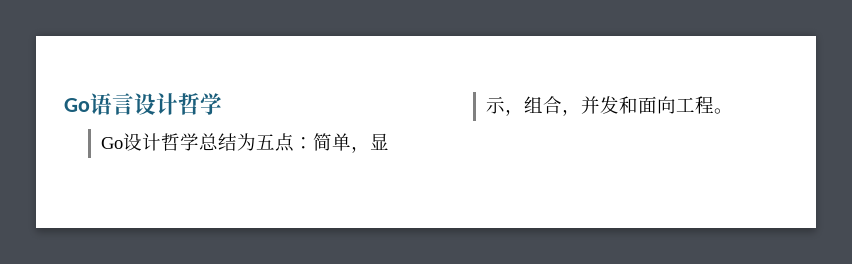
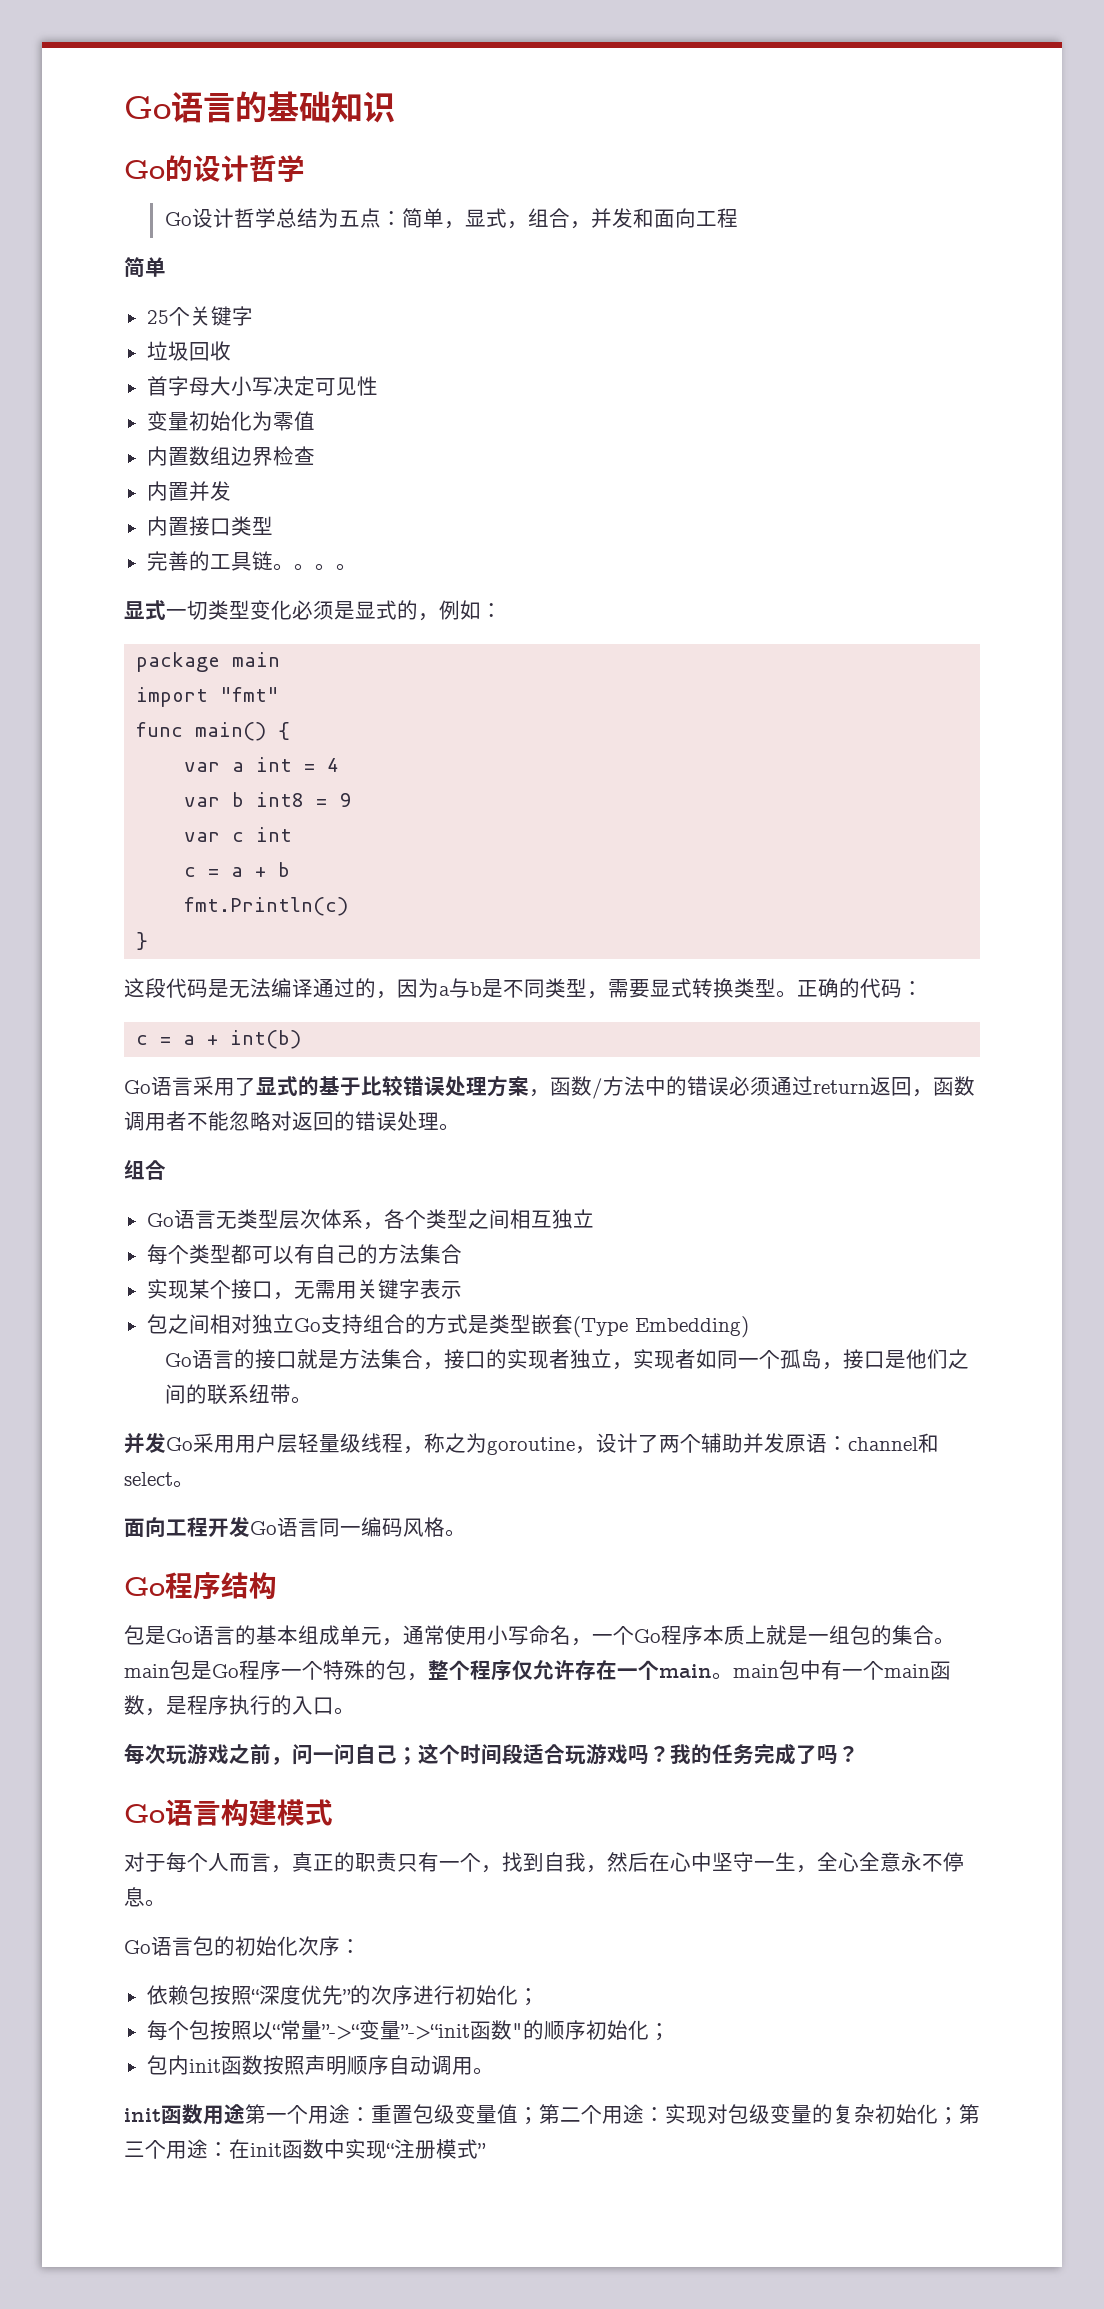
[64,93,134,115] Go语言 -> [124,91,395,123] [124,155,193,182] Go语言的基础知识 // Go的
[485,96,505,114] 示 -> [485,208,507,228] 式
[713,108,733,114] 。 -> [124,257,166,278] [146,306,253,326] [146,341,231,361] [146,376,378,396] [146,411,315,431] [146,446,315,466] [146,481,231,501] [146,516,273,536] [146,551,357,571] [124,600,502,621] [136,652,281,672] [136,687,280,707] [136,722,291,741] [184,757,340,772] [184,792,352,807] [184,827,293,842] [184,862,291,877] [184,897,349,916] [136,932,149,950] [124,978,923,999] [136,1030,302,1049] [124,1075,975,1099] [124,1111,460,1131] [124,1160,166,1180] [146,1209,594,1230] [146,1244,462,1265] [146,1279,462,1300] [146,1314,749,1338] [164,1349,969,1370] [164,1384,312,1405] [124,1433,939,1455] [124,1472,194,1488] [124,1517,466,1537] [124,1572,277,1600] [124,1625,955,1646] [124,1660,951,1681] [124,1695,355,1716] [124,1743,859,1765] [124,1799,333,1827] [124,1852,964,1873] [124,1887,166,1907] [124,1936,361,1956] [146,1985,539,2006] [146,2020,670,2041] [146,2055,494,2075] [124,2104,980,2125] [124,2139,486,2159] // 简单 // 25个关键字 // 垃圾回收 // 首字母大小写决定可见性 // 变量初始化为零值 // 内置数组边界检查 // 内置并发 // 内置接口类型 // 完善的工具链。。。。 // 显式一切类型变化必须是显式的，例如： // package main // import "fmt" // func main() { // var a int = 4 // var b int8 = 9 // var c int // c = a + b // fmt.Println(c) // } // 这段代码是无法编译通过的，因为a与b是不同类型，需要显式转换类型。正确的代码： // c = a + int(b) // Go语言采用了显式的基于比较错误处理方案，函数/方法中的错误必须通过return返回，函数调用者不能忽略对返回的错误处理。 // 组合 // Go语言无类型层次体系，各个类型之间相互独立 // 每个类型都可以有自己的方法集合 // 实现某个接口，无需用关键字表示 // 包之间相对独立Go支持组合的方式是类型嵌套(Type Embedding) // Go语言的接口就是方法集合，接口的实现者独立，实现者如同一个孤岛，接口是他们之间的联系纽带。 // 并发Go采用用户层轻量级线程，称之为goroutine，设计了两个辅助并发原语：channel和select。 // 面向工程开发Go语言同一编码风格。 // Go程序结构 // 包是Go语言的基本组成单元，通常使用小写命名，一个Go程序本质上就是一组包的集合。main包是Go程序一个特殊的包，整个程序仅允许存在一个main。main包中有一个main函数，是程序执行的入口。 // 每次玩游戏之前，问一问自己；这个时间段适合玩游戏吗？我的任务完成了吗？ // Go语言构建模式 // 对于每个人而言，真正的职责只有一个，找到自我，然后在心中坚守一生，全心全意永不停息。 // Go语言包的初始化次序： // 依赖包按照“深度优先”的次序进行初始化； // 每个包按照以“常量”->“变量”->“init函数"的顺序初始化； // 包内init函数按照声明顺序自动调用。 // init函数用途第一个用途：重置包级变量值；第二个用途：实现对包级变量的复杂初始化；第三个用途：在init函数中实现“注册模式”

